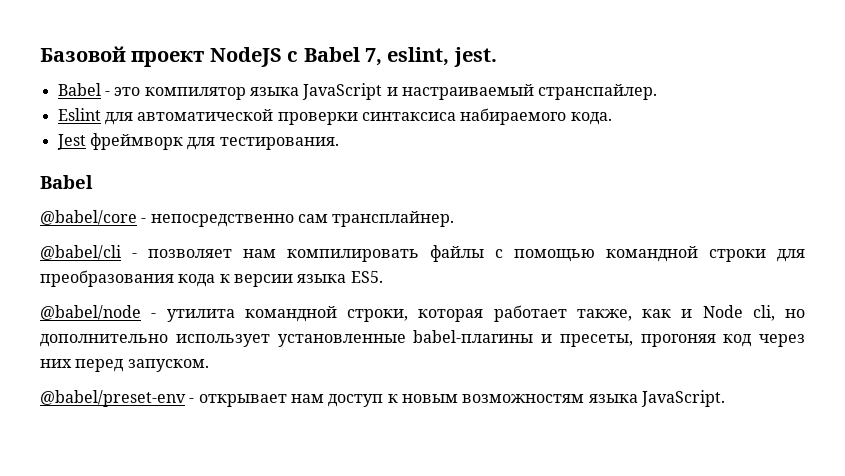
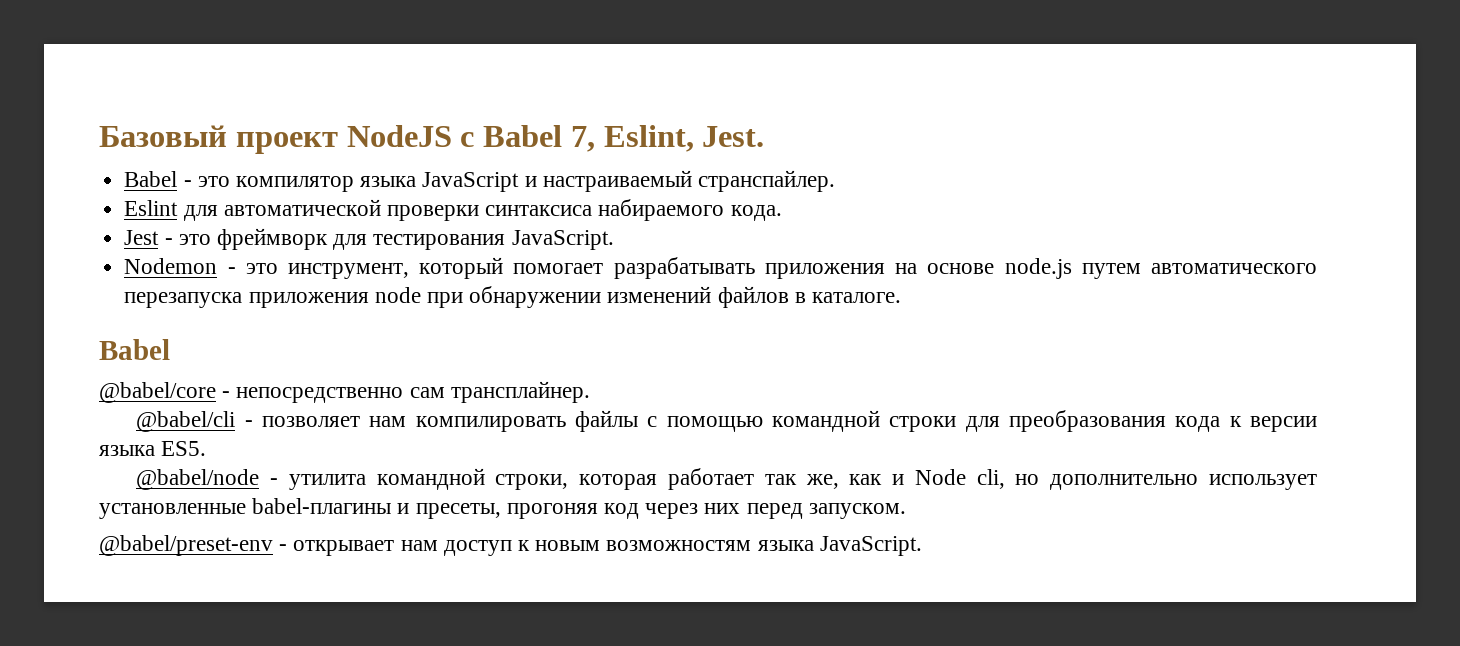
[40,46,126,62] Базовой -> [99,125,227,147] Базовый
[387,47,497,67] eslint, jest. -> [603,125,765,152] Eslint, Jest.
[89,133,339,150] фреймворк для тестирования. -> [164,228,614,250] [124,257,1317,279] [124,286,901,308] - это фреймворк для тестирования JavaScript. // Nodemon - это инструмент, который помогает разрабатывать приложения на основе node.js путем автоматического перезапуска приложения node при обнаружении изменений файлов в каталоге.
[576,309,632,321] также, -> [764,474,839,489] так же,

